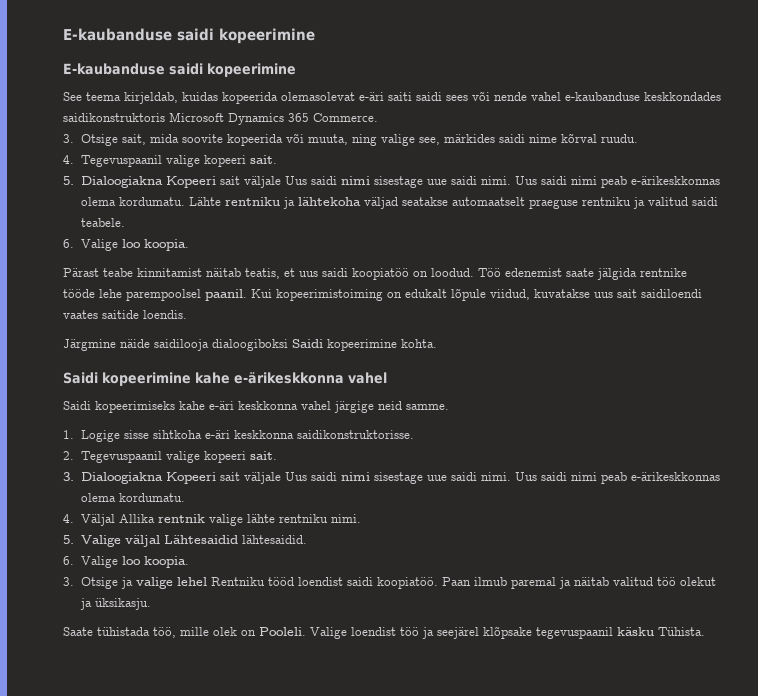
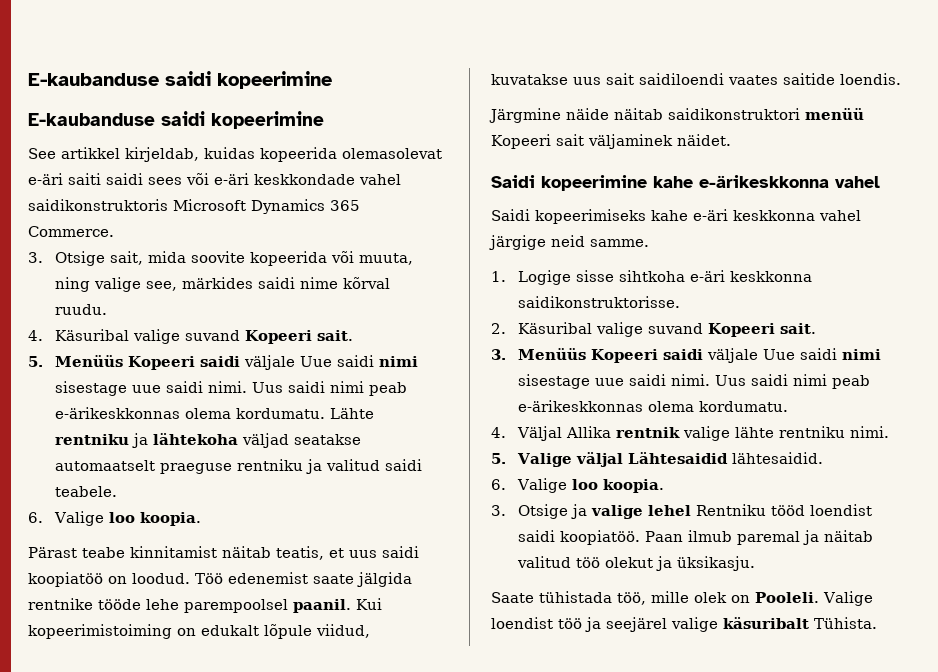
[86,92,121,101] teema -> [61,147,120,159] artikkel
[494,92,721,101] nende vahel e-kaubanduse keskkondades -> [214,173,401,185] e-äri keskkondade vahel
[80,155,277,167] [63,176,307,188] Tegevuspaanil valige kopeeri sait. // 5. Dialoogiakna Kopeeri sait väljale Uus -> [55,329,354,344] [28,355,333,370] Käsuribal valige suvand Kopeeri sait. // 5. Menüüs Kopeeri saidi väljale Uue
[154,339,437,351] saidilooja dialoogiboksi Saidi kopeerimine kohta. -> [614,108,864,120] [491,134,731,149] näitab saidikonstruktori menüü Kopeeri sait väljaminek näidet.
[80,451,277,463] [63,472,307,484] Tegevuspaanil valige kopeeri sait. // 3. Dialoogiakna Kopeeri sait väljale Uus -> [518,322,817,337] [491,348,796,363] Käsuribal valige suvand Kopeeri sait. // 3. Menüüs Kopeeri saidi väljale Uue
[483,626,654,639] klõpsake tegevuspaanil käsku -> [671,617,809,632] valige käsuribalt

